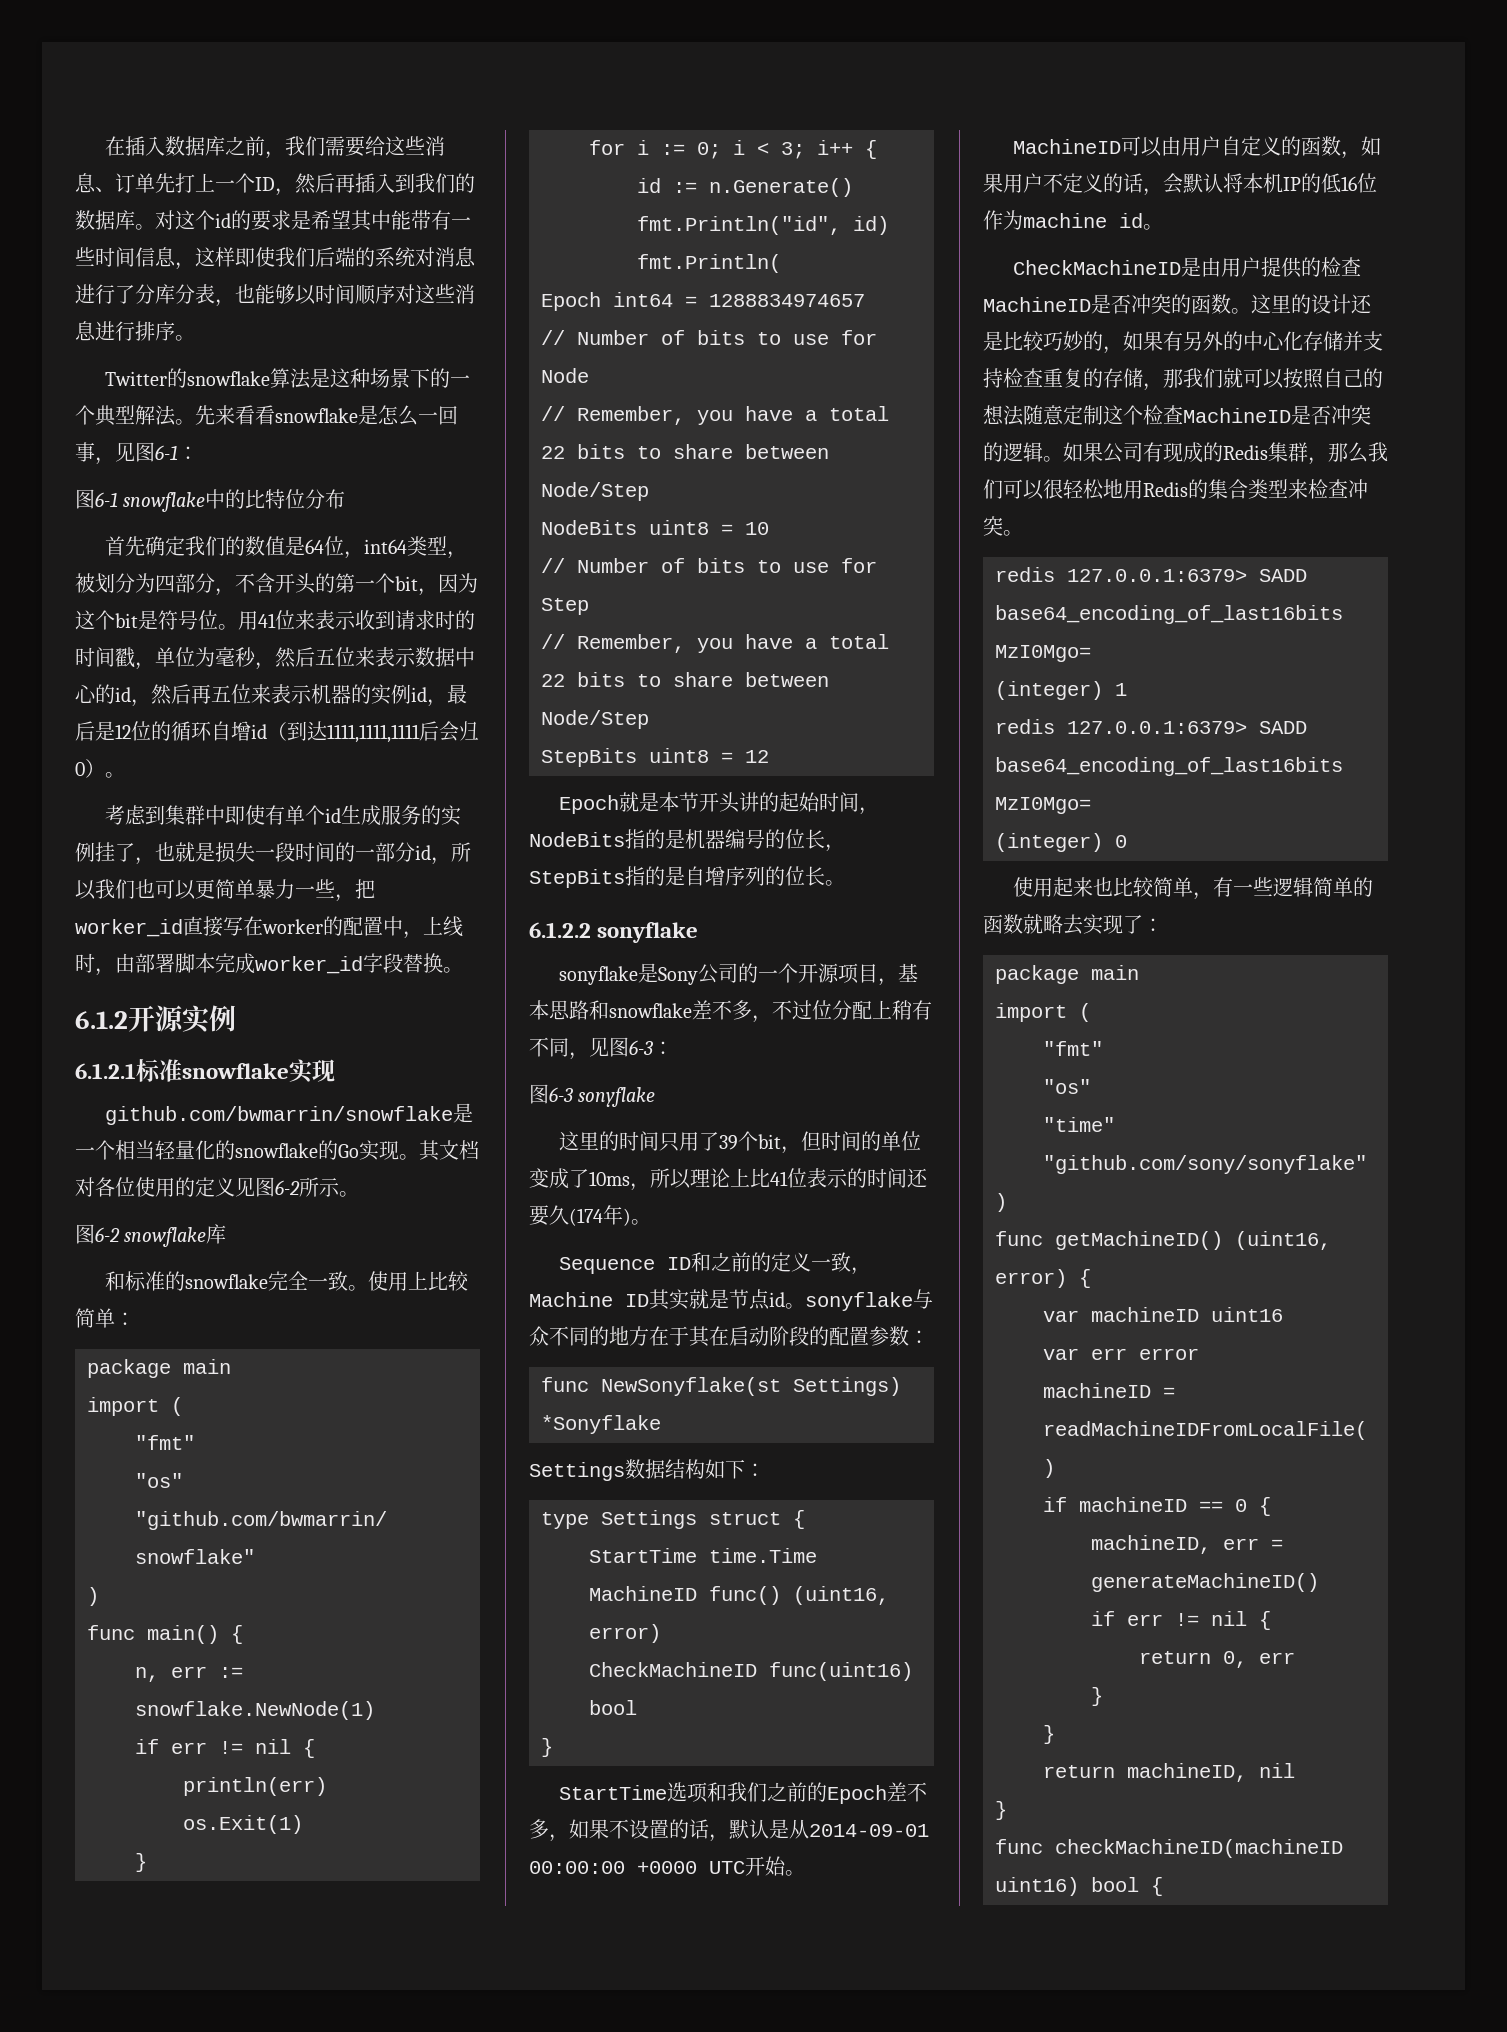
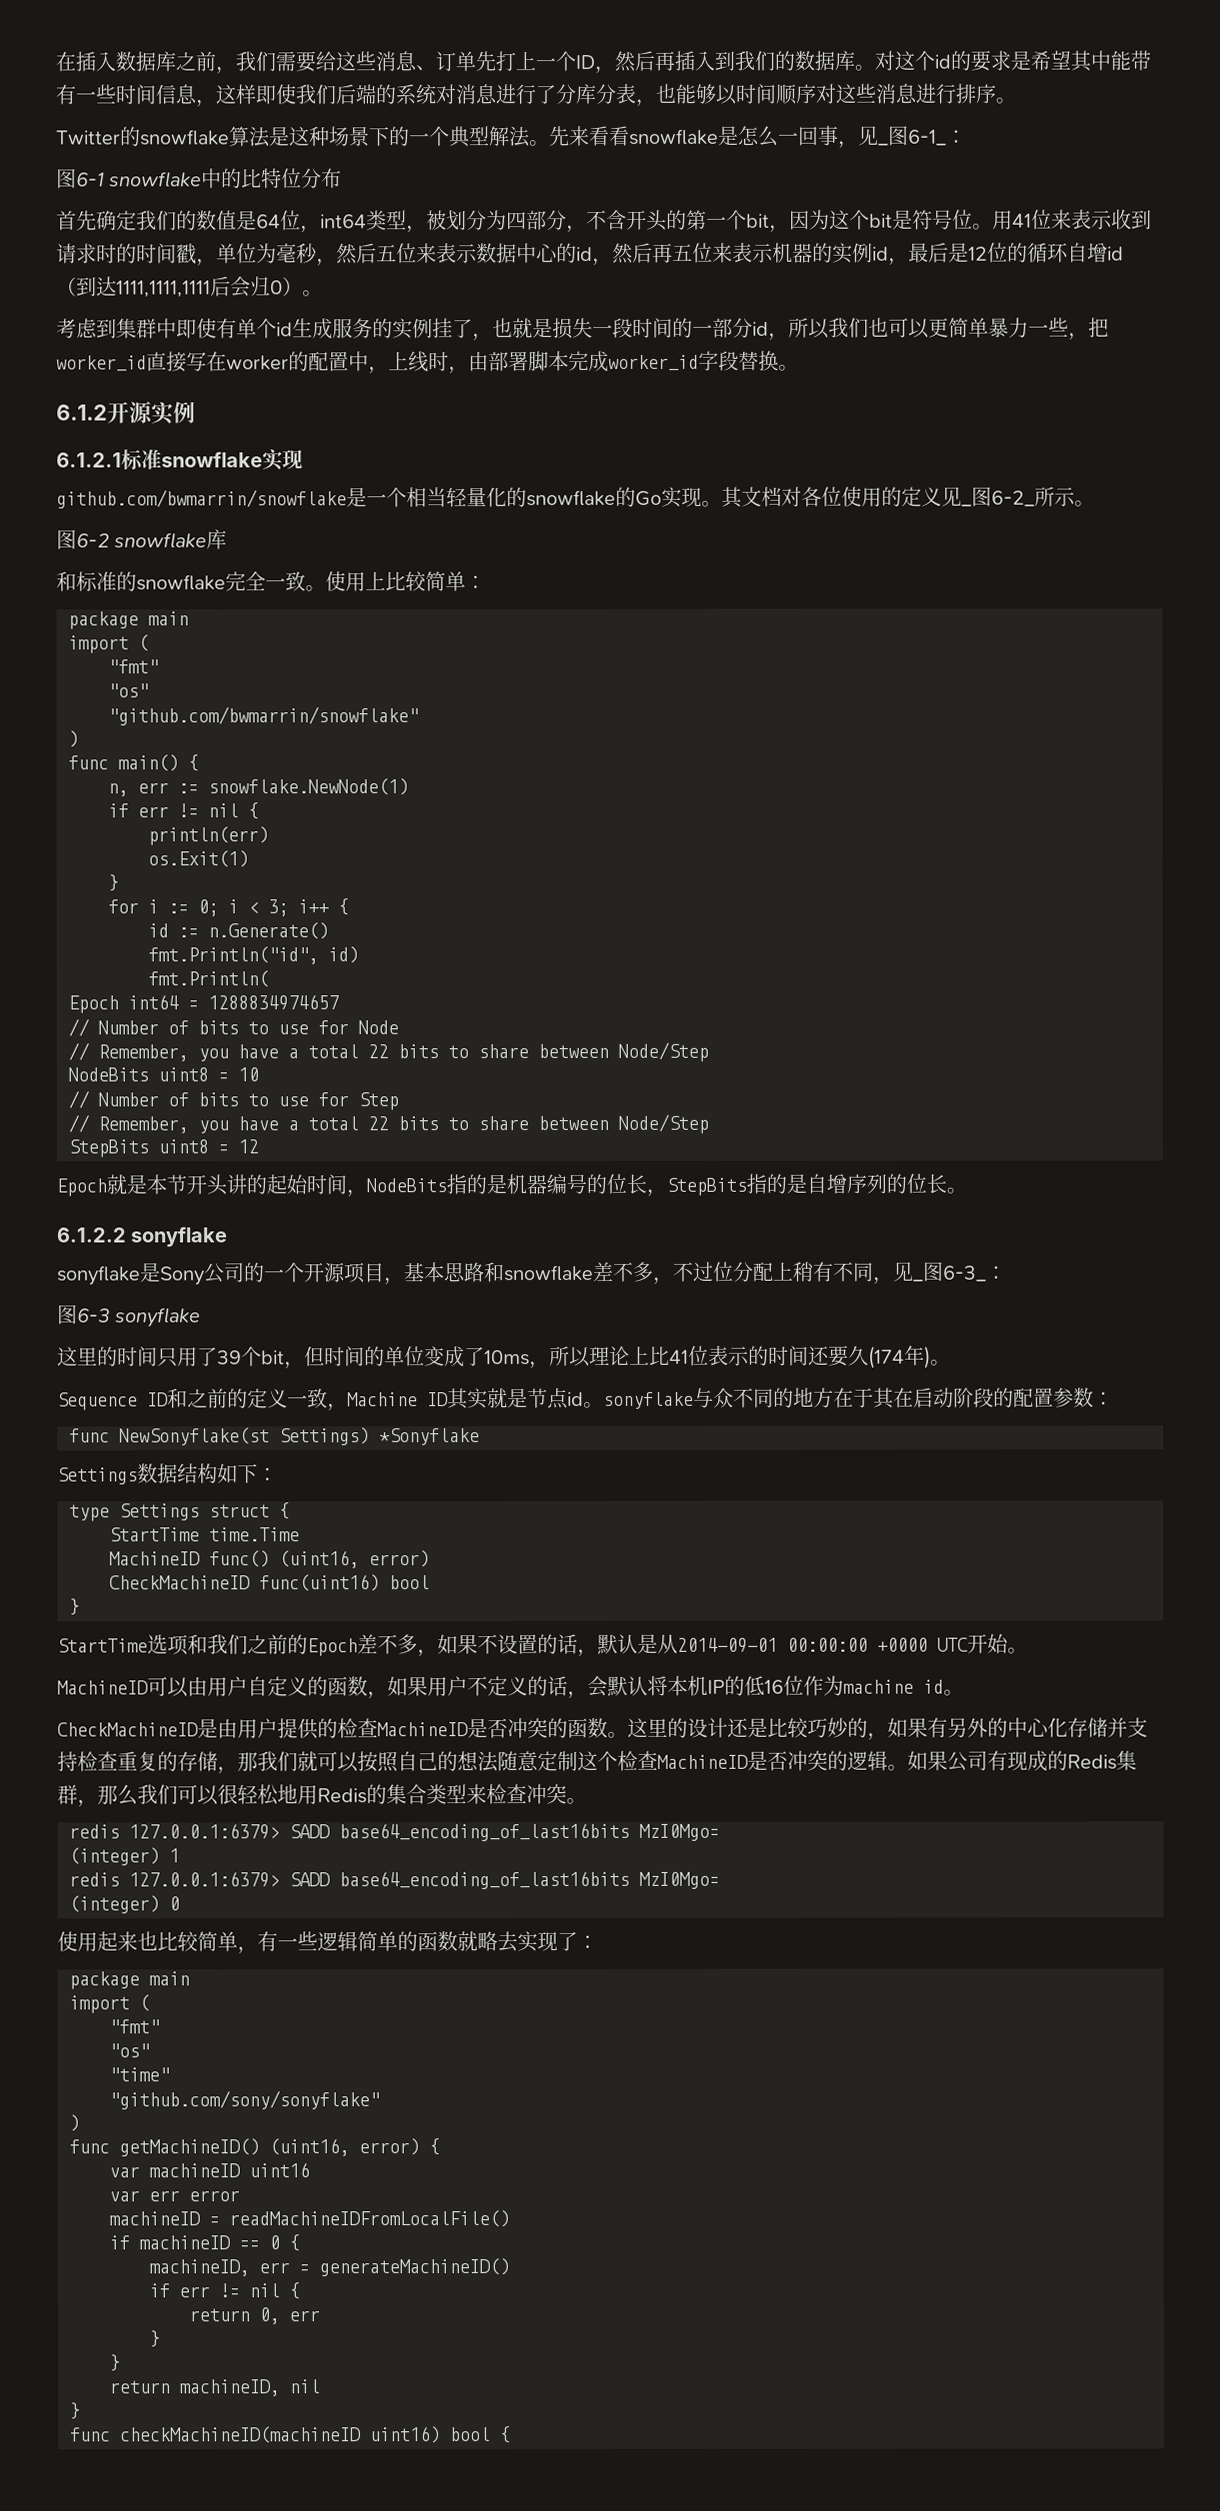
[135,442,178,462] 图6-1 -> [878,125,947,146] _图6-1_
[255,1177,300,1197] 图6-2 -> [961,486,1035,507] _图6-2_
[609,1037,654,1057] 图6-3 -> [913,1261,987,1282] _图6-3_

